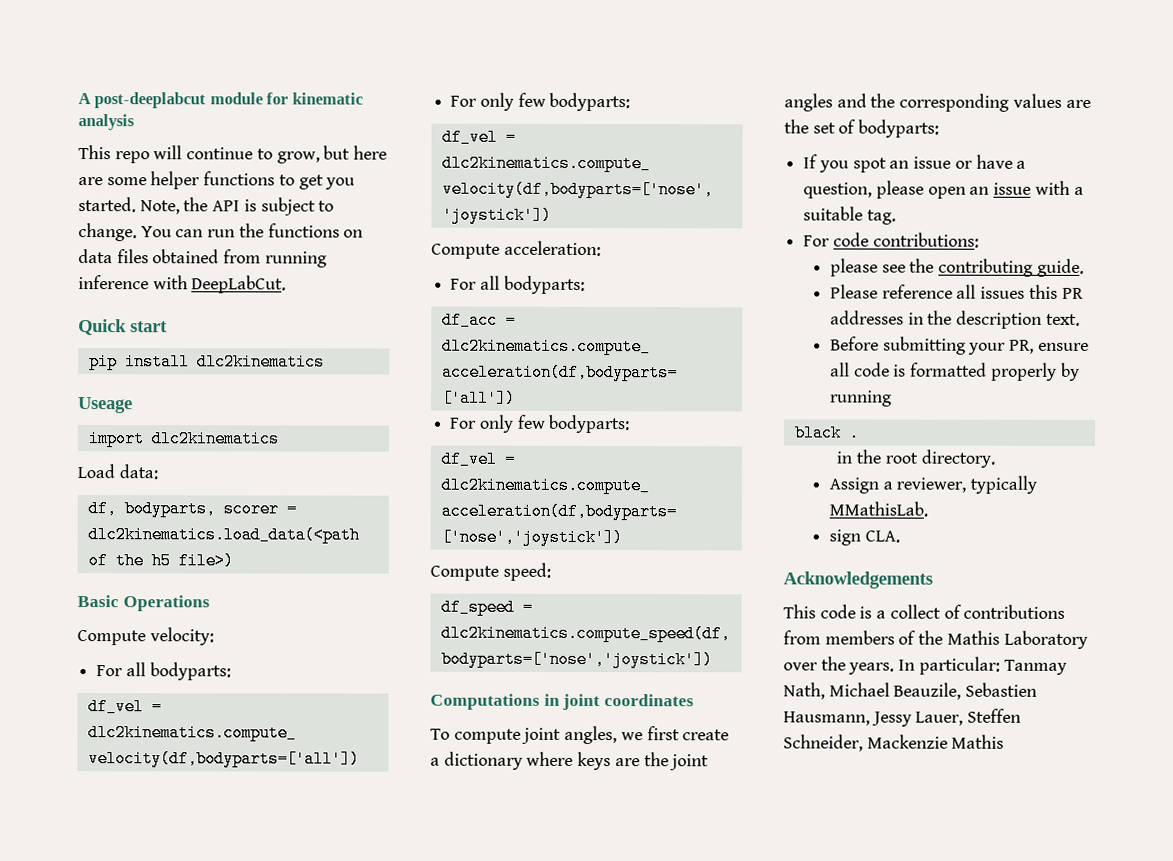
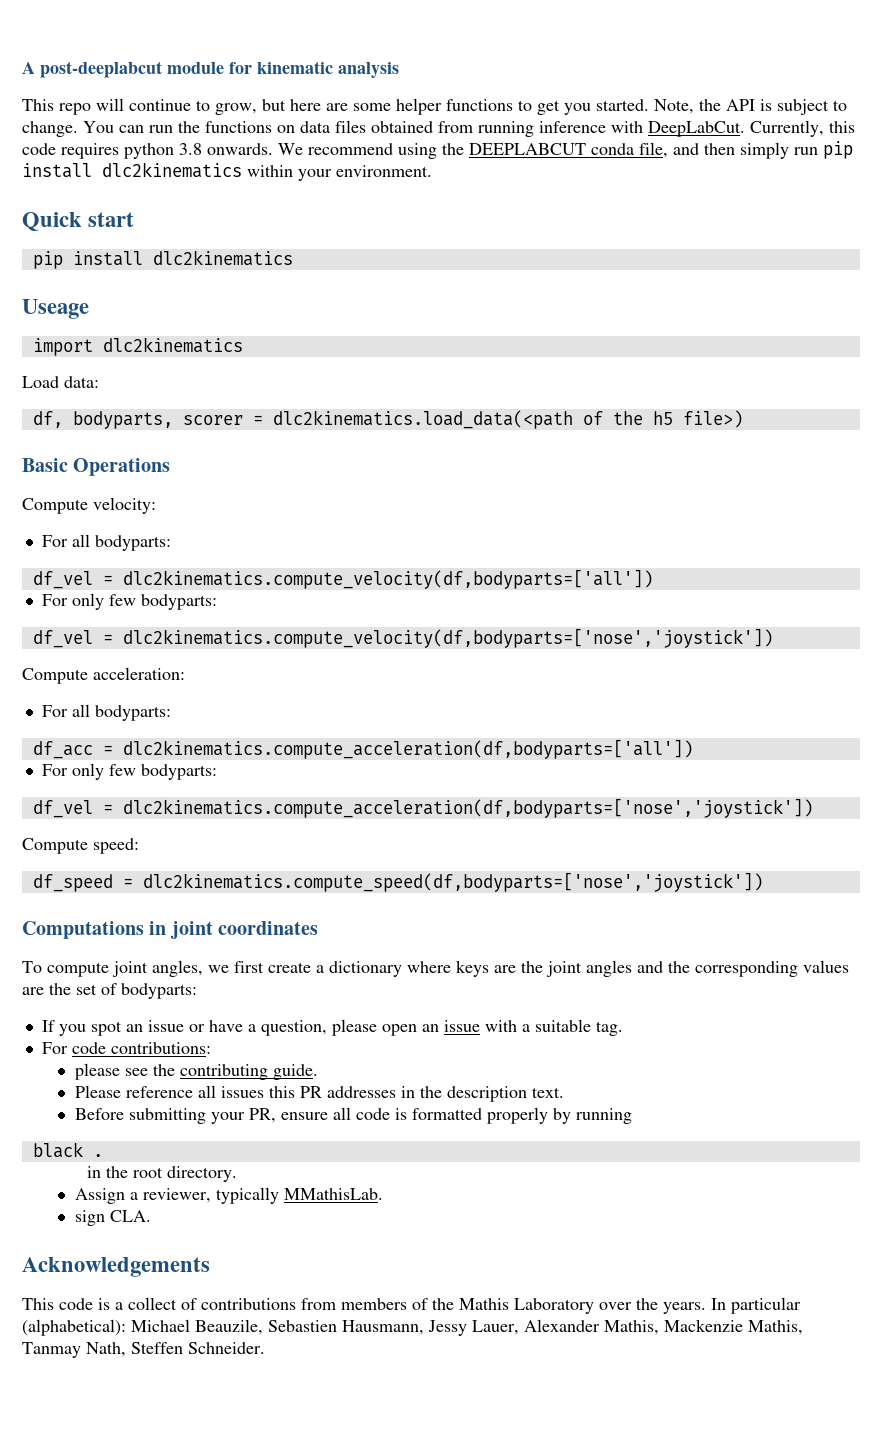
(287, 284) none -> [750,120,855,137] [22,141,853,159] [22,162,432,181] Currently, this code requires python 3.8 onwards. We recommend using the DEEPLABCUT conda file, and then simply run pip install dlc2kinematics within your environment.
[918,656,1067,675] [783,682,825,700] particular: Tanmay Nath, -> [731,1297,801,1314] [22,1319,126,1336] particular (alphabetical):
[967,708,1022,723] [783,734,1005,752] Steffen Schneider, Mackenzie Mathis -> [524,1319,803,1335] [22,1342,265,1358] Alexander Mathis, Mackenzie Mathis, Tanmay Nath, Steffen Schneider.

